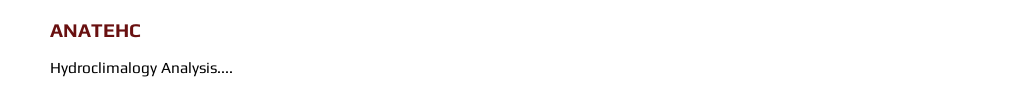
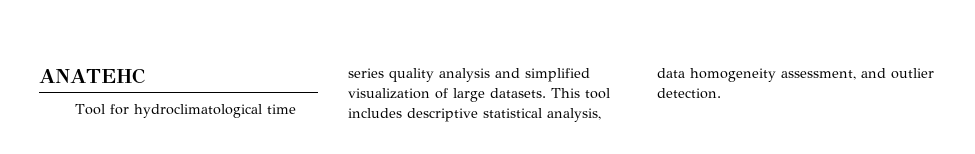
[50,62,234,77] Hydroclimalogy Analysis.... -> [74,104,296,118] [348,68,590,82] [348,88,610,102] [348,108,601,122] [657,68,934,82] [657,88,721,99] Tool for hydroclimatological time series quality analysis and simplified visualization of large datasets. This tool includes descriptive statistical analysis, data homogeneity assessment, and outlier detection.

